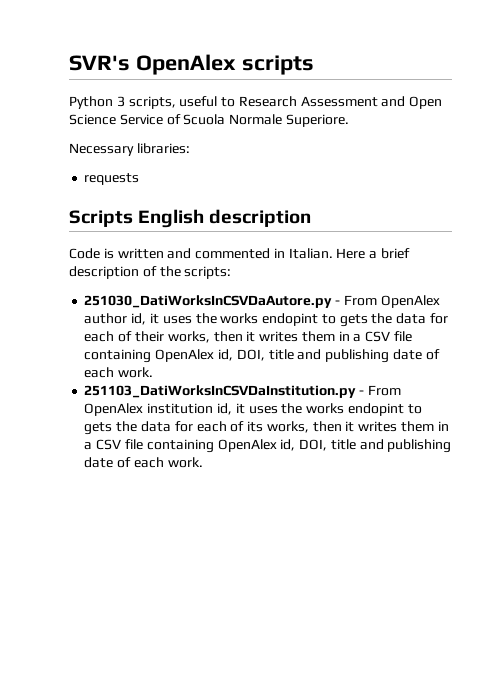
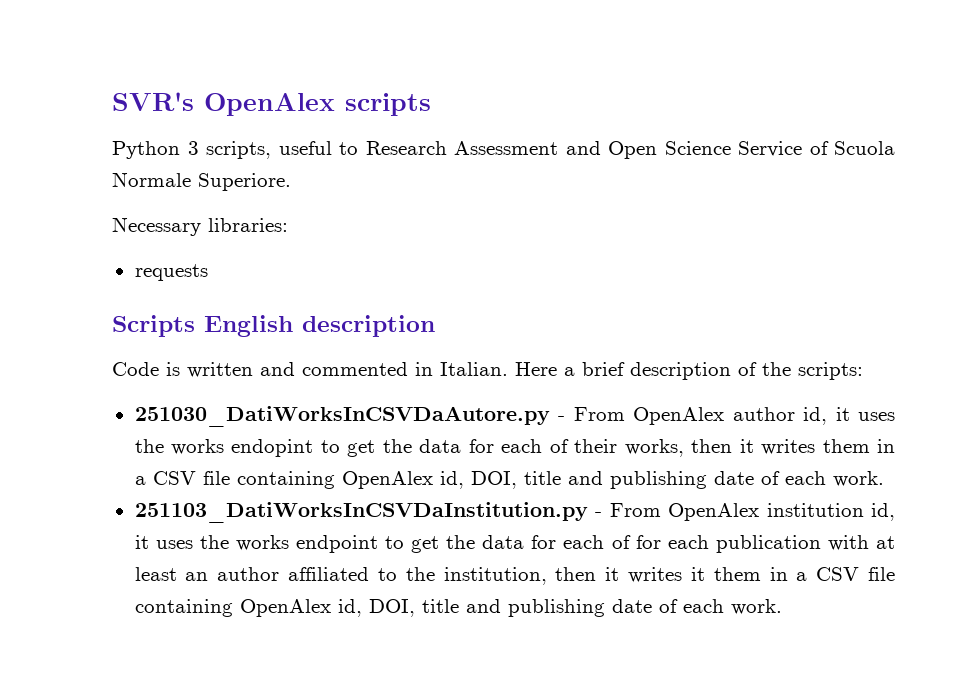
[339,314,368,327] gets -> [347,440,376,457] get
[347,403,422,416] [84,421,398,435] endopint to gets the data for each of its works, then it writes -> [295,535,896,553] [134,567,705,585] endpoint to get the data for each of for each publication with at least an author affiliated to the institution, then it writes it

